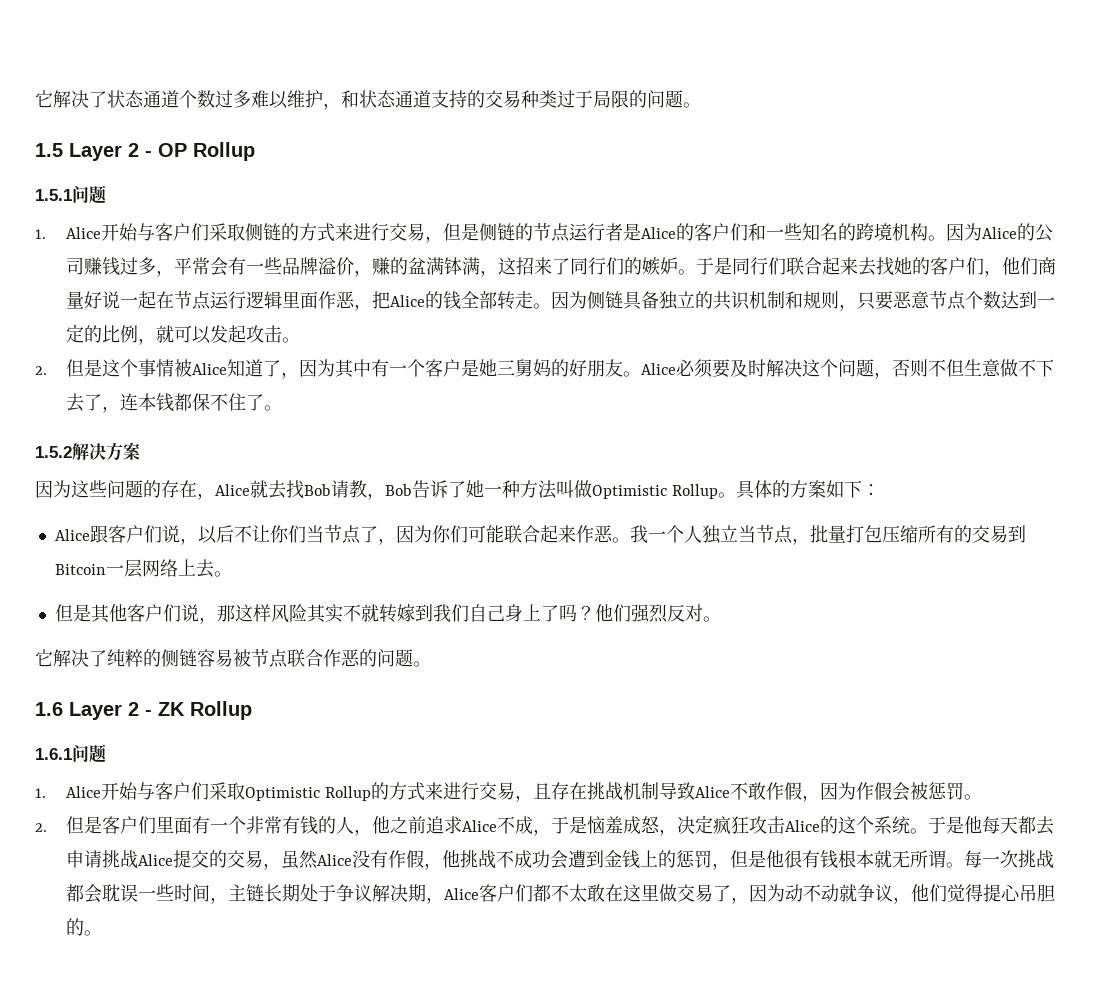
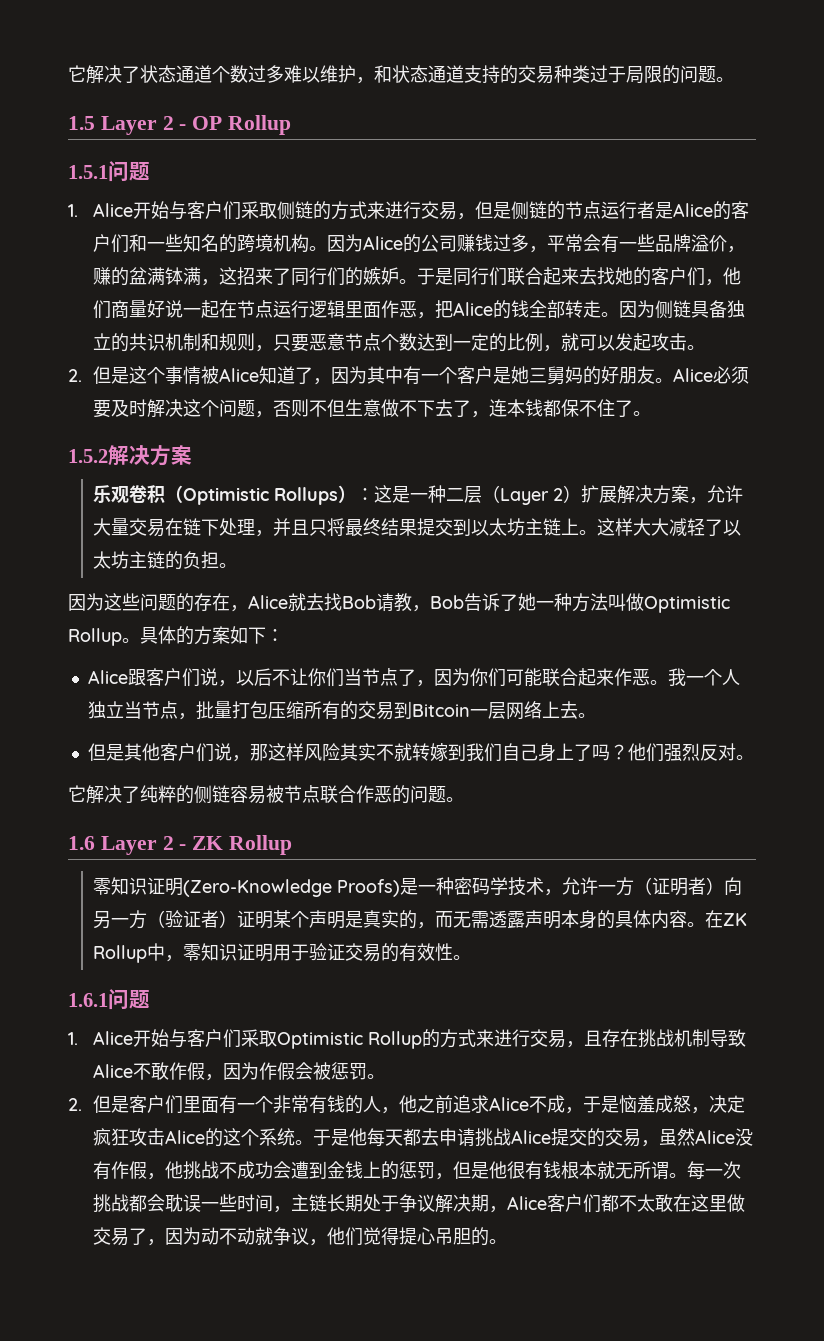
(140, 451) none -> [93,485,744,505] [93,518,742,537] [93,551,238,570] // 乐观卷积（Optimistic Rollups）：这是一种二层（Layer 2）扩展解决方案，允许大量交易在链下处理，并且只将最终结果提交到以太坊主链上。这样大大减轻了以太坊主链的负担。
(252, 710) none -> [93,877,743,897] [93,910,748,929] [93,943,472,963] // 零知识证明(Zero-Knowledge Proofs)是一种密码学技术，允许一方（证明者）向另一方（验证者）证明某个声明是真实的，而无需透露声明本身的具体内容。在ZK Rollup中，零知识证明用于验证交易的有效性。

